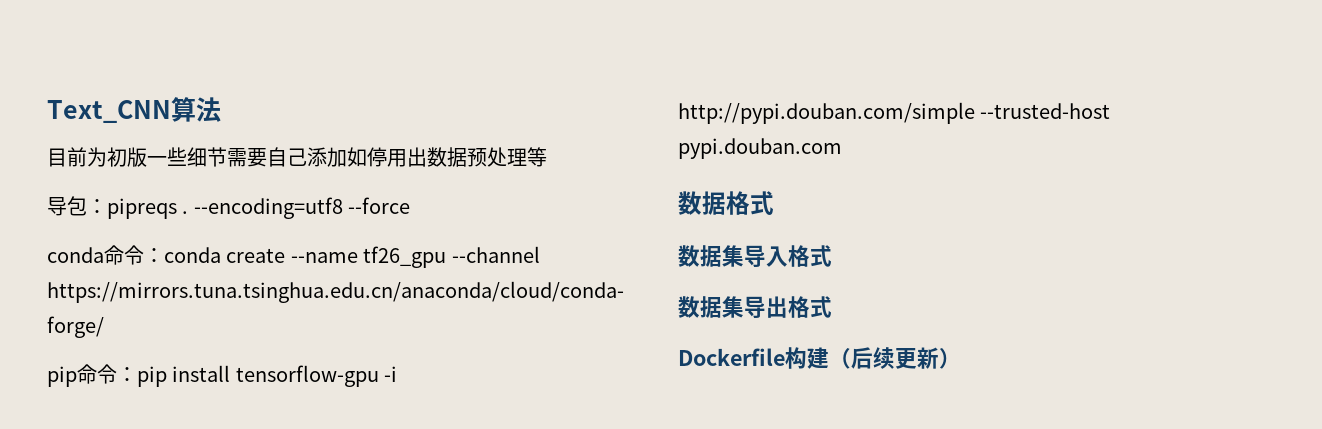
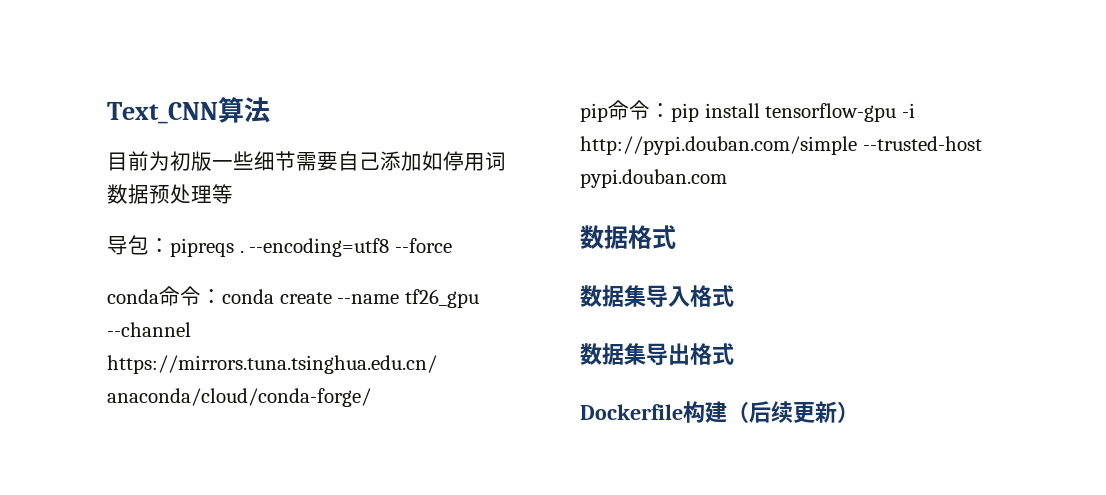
[407,147,427,167] 出 -> [485,152,506,171] 词

